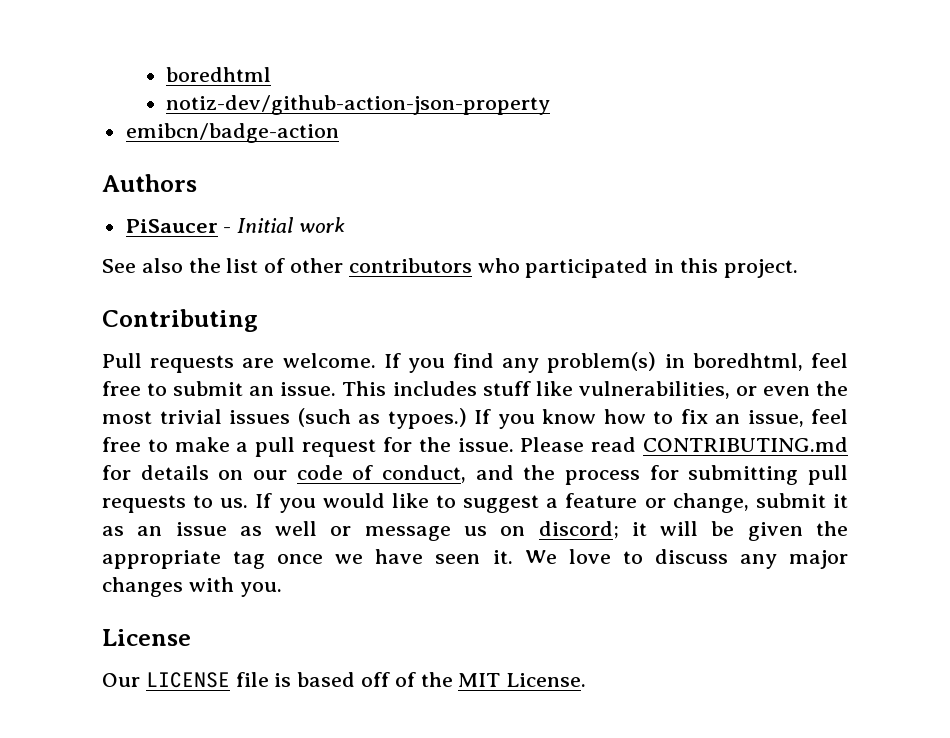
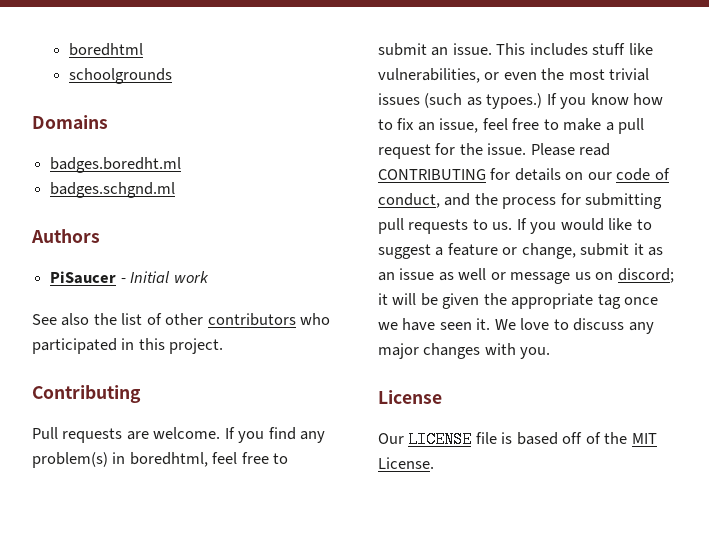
[166,95,551,115] [125,123,339,143] notiz-dev/github-action-json-property // emibcn/badge-action -> [68,68,172,84] [32,115,108,129] [50,157,182,173] [50,182,176,198] schoolgrounds // Domains // badges.boredht.ml // badges.schgnd.ml
[643,437,848,452] CONTRIBUTING.md -> [378,169,486,180] CONTRIBUTING

